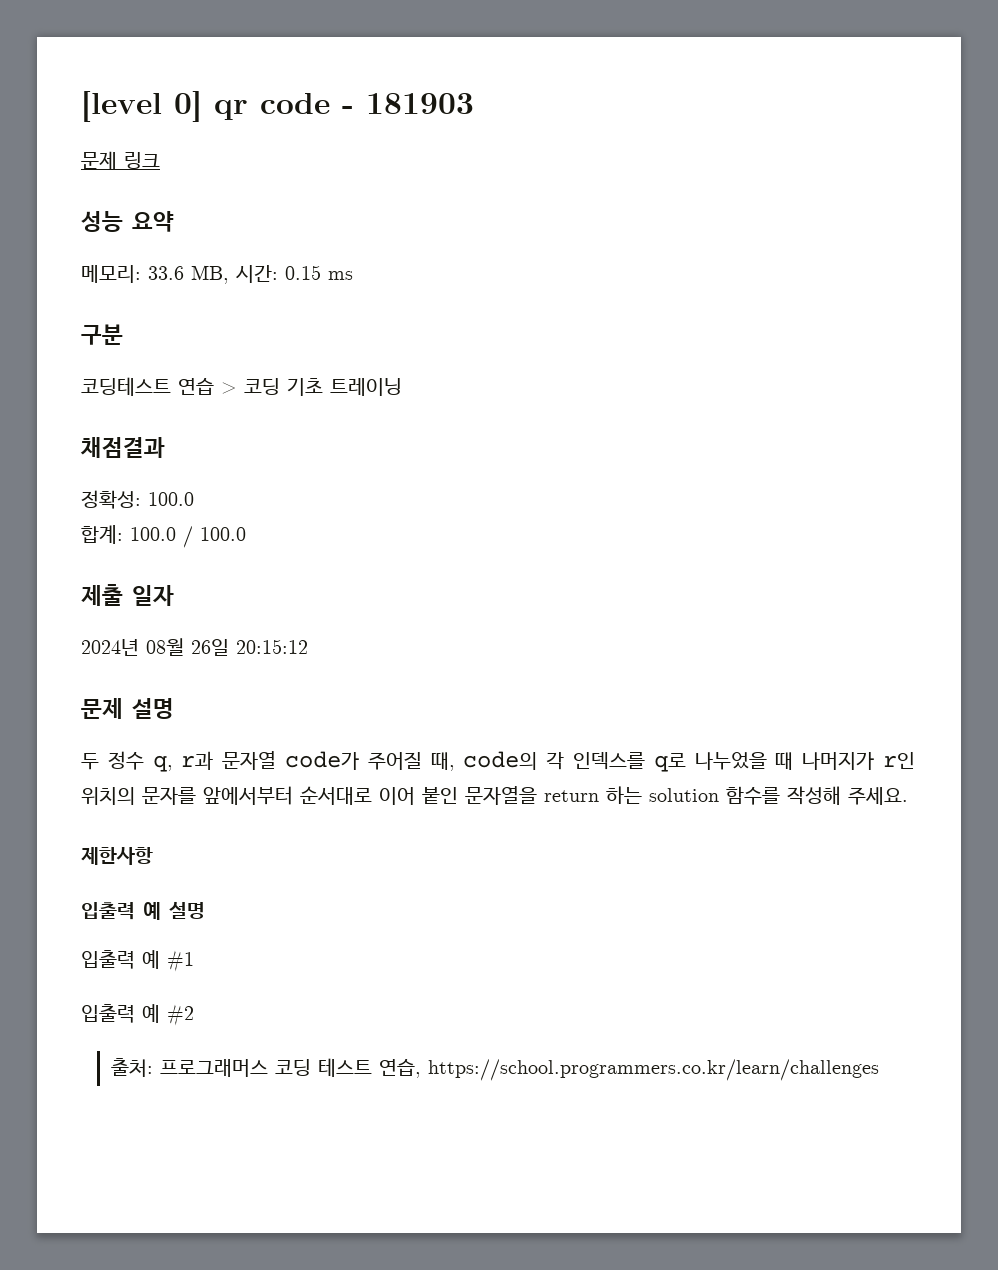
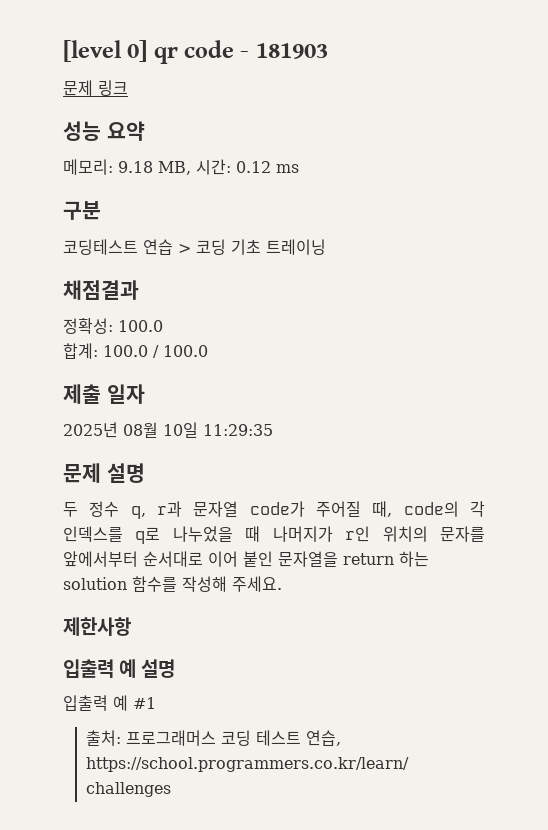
[148,266,184,280] 33.6 -> [118,161,153,173] 9.18
[285,265,321,280] 0.15 -> [236,161,271,173] 0.12
[81,638,308,656] 2024년 08월 26일 20:15:12 -> [63,422,273,438] 2025년 08월 10일 11:29:35
[81,1004,194,1026] // 입출력 예 #2 -> (156, 703) none

